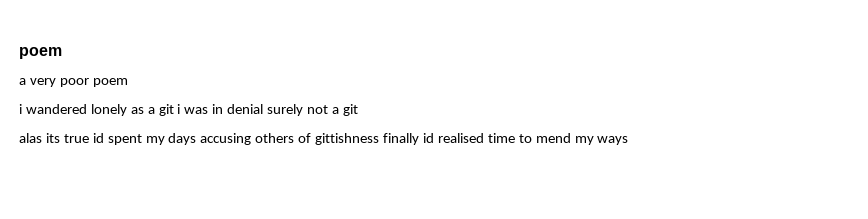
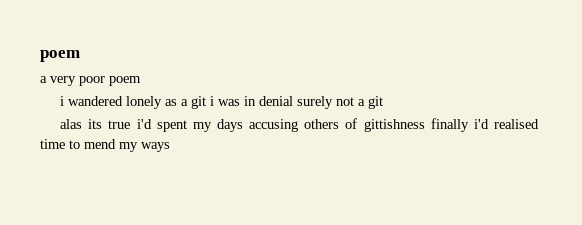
[92,133,104,143] id -> [136,119,152,129] i'd
[422,133,434,143] id -> [473,119,489,129] i'd

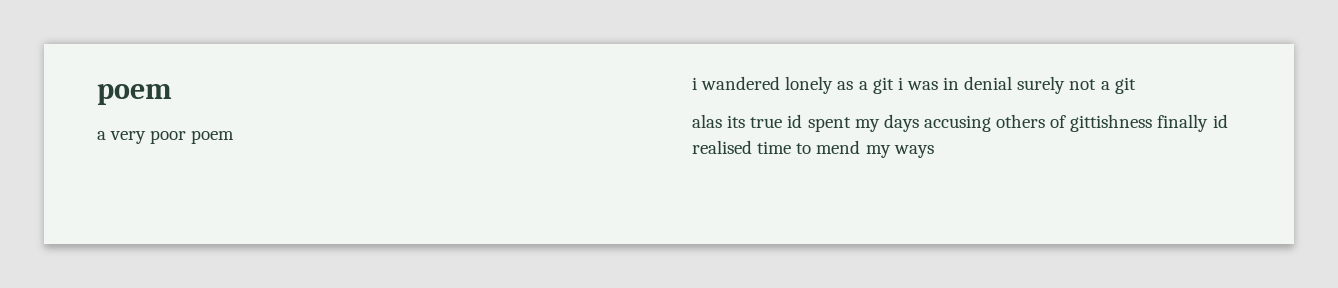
[136,119,152,129] i'd -> [787,114,803,128] id
[473,119,489,129] i'd -> [1212,114,1228,128] id

